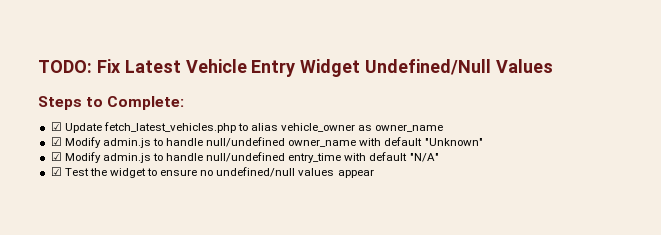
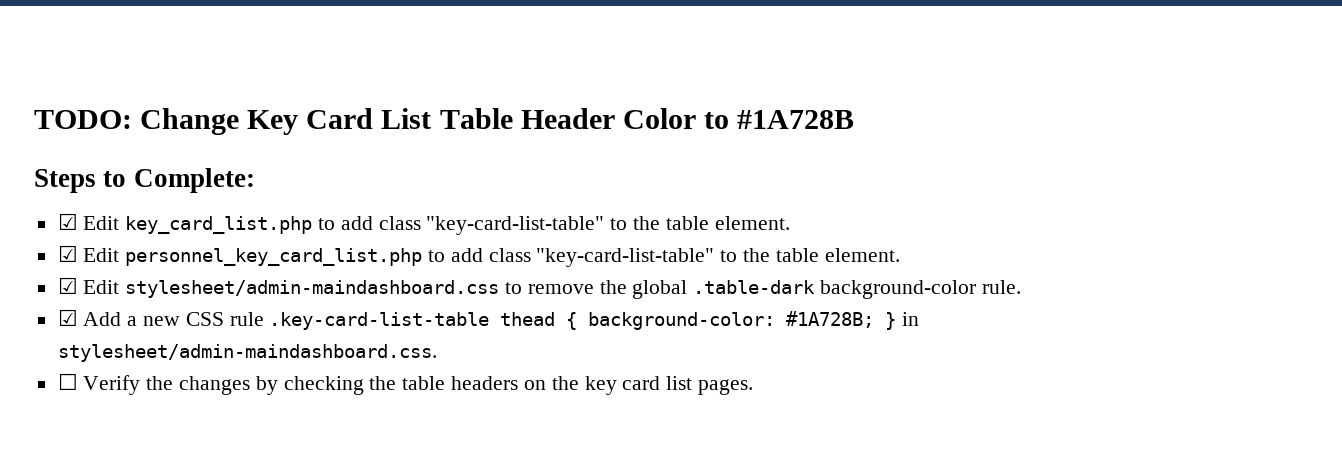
[96,59,554,77] [38,96,185,110] [50,122,444,133] [50,137,483,148] [50,152,439,163] [50,167,374,178] Fix Latest Vehicle Entry Widget Undefined/Null Values // Steps to Complete: // ☑ Update fetch_latest_vehicles.php to alias vehicle_owner as owner_name // ☑ Modify admin.js to handle null/undefined owner_name with default "Unknown" // ☑ Modify admin.js to handle null/undefined entry_time with default "N/A" // ☑ Test the widget to ensure no undefined/null values appear -> [140,108,854,135] [34,168,255,193] [57,213,790,235] [57,245,900,267] [57,277,1021,299] [57,309,920,330] [57,344,437,362] [57,373,753,395] Change Key Card List Table Header Color to #1A728B // Steps to Complete: // ☑ Edit key_card_list.php to add class "key-card-list-table" to the table element. // ☑ Edit personnel_key_card_list.php to add class "key-card-list-table" to the table element. // ☑ Edit stylesheet/admin-maindashboard.css to remove the global .table-dark background-color rule. // ☑ Add a new CSS rule .key-card-list-table thead { background-color: #1A728B; } in stylesheet/admin-maindashboard.css. // ☐ Verify the changes by checking the table headers on the key card list pages.

